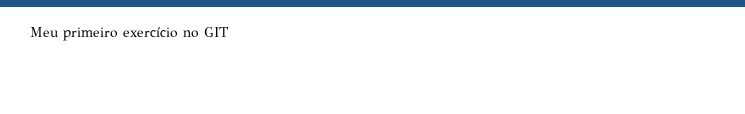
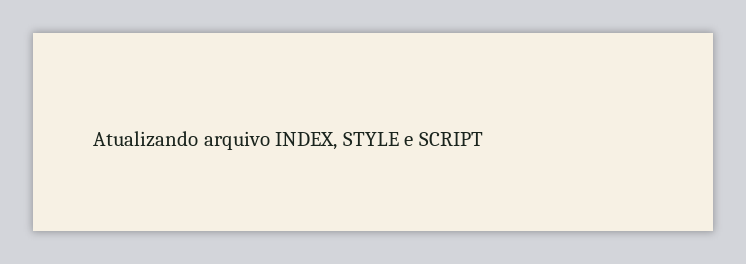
[30,27,229,41] Meu primeiro exercício no GIT -> [93,131,483,150] Atualizando arquivo INDEX, STYLE e SCRIPT

